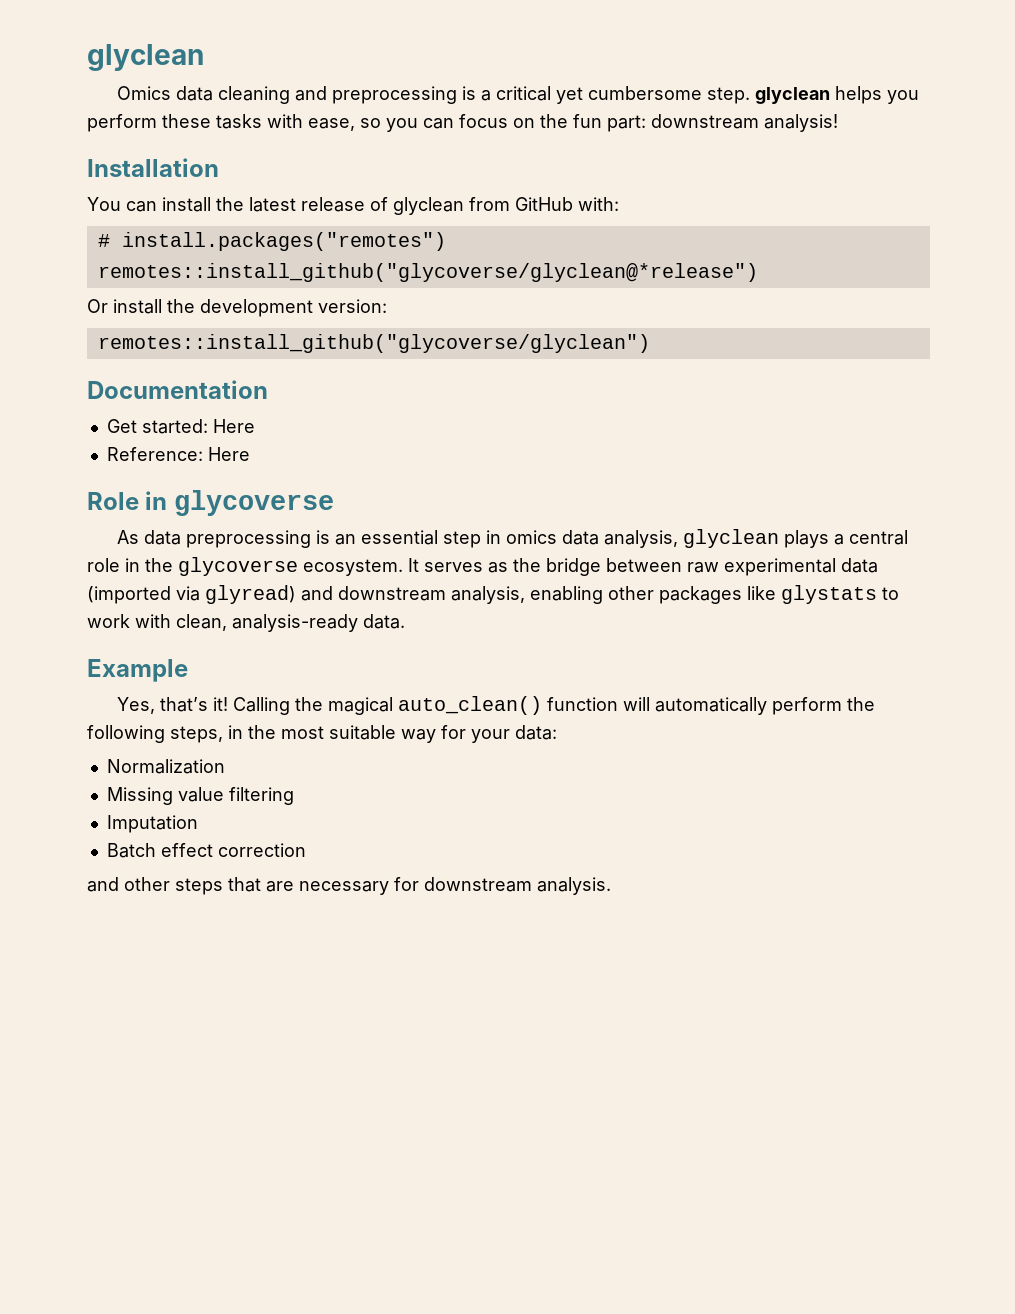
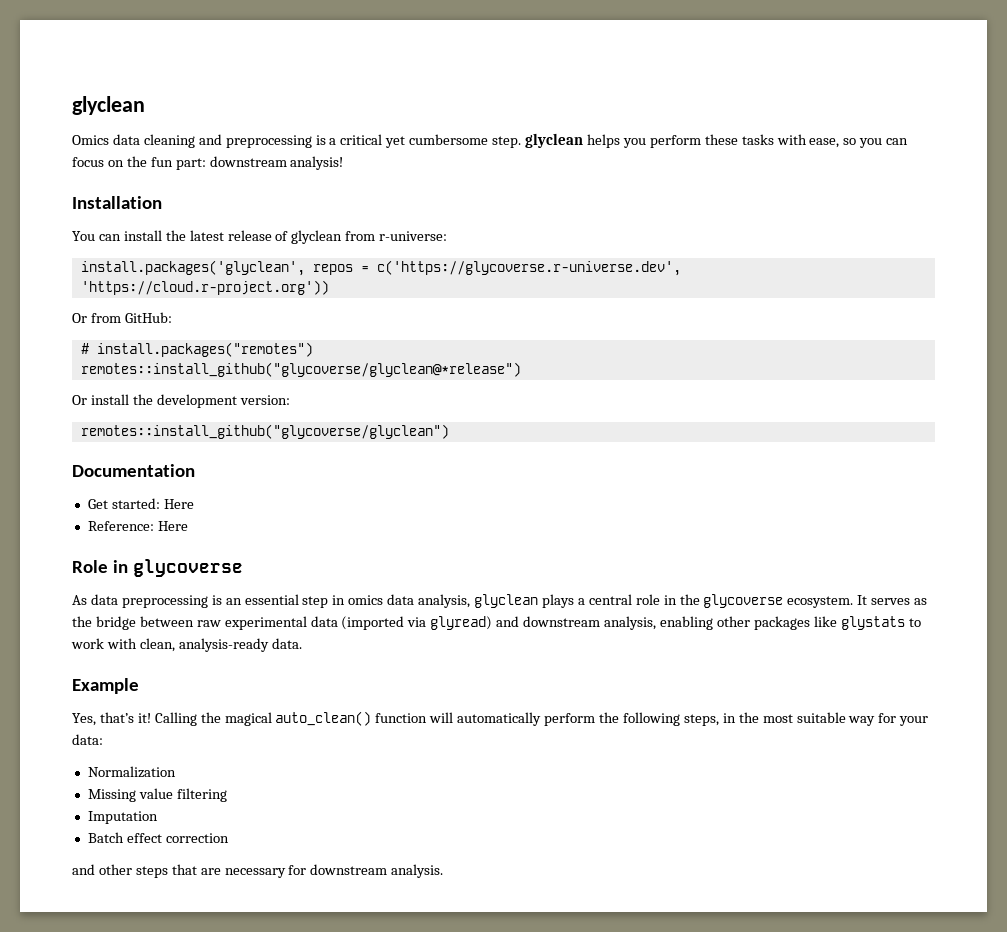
[515,197,619,211] GitHub with: -> [379,231,448,241] [80,260,681,276] [80,280,329,295] [72,312,172,323] r-universe: // install.packages('glyclean', repos = c('https://glycoverse.r-universe.dev', 'https://cloud.r-project.org')) // Or from GitHub:

